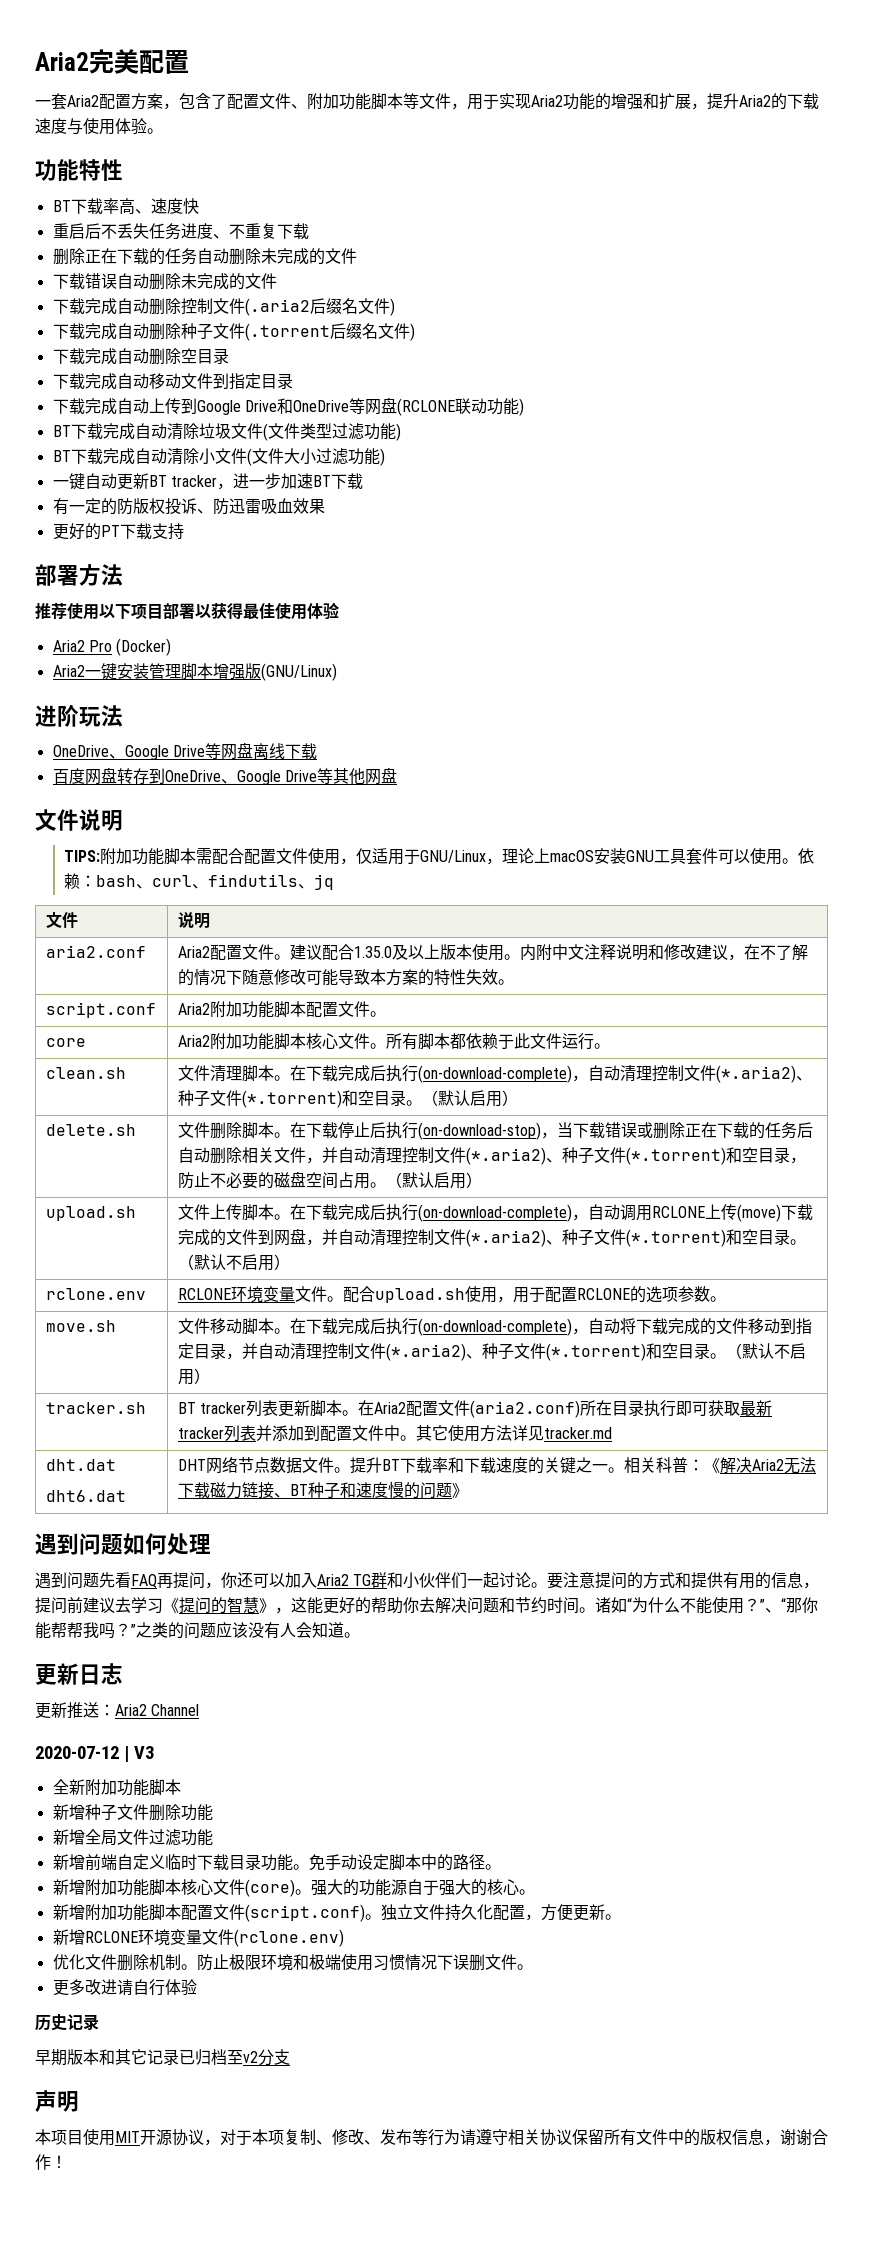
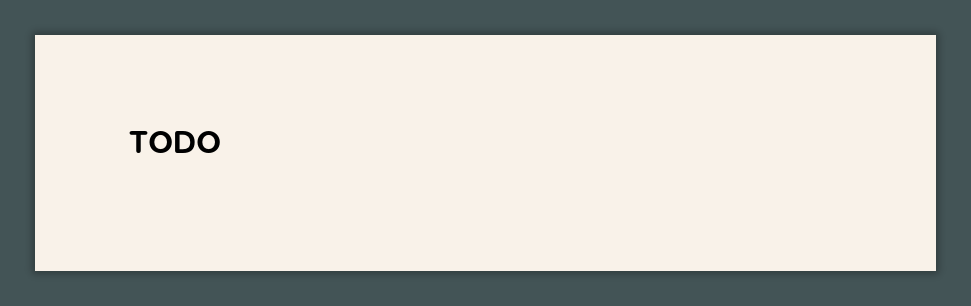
[35,49,189,74] [35,93,819,110] [35,118,163,135] [35,159,123,181] [52,198,199,215] [52,223,309,240] [52,248,357,265] [52,273,277,290] [52,298,395,316] [52,323,415,341] [52,348,229,365] [52,373,293,390] [52,397,524,416] [52,423,401,441] [52,448,385,466] [52,473,363,490] [52,498,325,515] [52,523,184,540] [35,564,123,586] [35,602,339,620] [52,638,172,656] [52,663,337,681] [35,704,123,727] [52,742,317,760] [52,767,397,785] [35,809,123,831] [64,848,815,865] [64,873,335,890] [45,912,78,929] [177,912,210,929] [45,945,146,958] [177,944,808,961] [177,969,514,986] [45,1002,156,1018] [177,1001,386,1018] [45,1038,86,1047] [177,1033,610,1050] [45,1067,126,1079] [177,1065,812,1083] [177,1090,518,1108] [45,1124,136,1136] [177,1122,813,1140] [177,1147,806,1165] [177,1171,482,1189] [45,1206,136,1221] [177,1204,813,1222] [177,1228,806,1247] [177,1254,290,1271] [45,1288,146,1300] [177,1286,726,1303] [45,1320,116,1332] [177,1318,812,1336] [177,1343,806,1361] [177,1368,210,1385] [45,1402,146,1414] [177,1400,772,1418] [177,1425,612,1442] [45,1459,116,1471] [45,1490,126,1502] [177,1456,816,1474] [177,1481,468,1499] [35,1533,211,1555] [35,1572,820,1589] [35,1597,818,1614] [35,1621,360,1639] [35,1663,123,1685] [35,1702,200,1719] [35,1746,154,1762] [52,1779,181,1796] [52,1804,213,1821] [52,1829,213,1846] [52,1854,501,1871] [52,1879,535,1897] [52,1904,621,1922] [52,1929,344,1947] [52,1954,533,1971] [52,1979,197,1996] [35,2014,99,2031] [35,2049,290,2066] [35,2090,79,2112] [35,2129,828,2146] [35,2154,67,2170] Aria2完美配置 // 一套Aria2配置方案，包含了配置文件、附加功能脚本等文件，用于实现Aria2功能的增强和扩展，提升Aria2的下载速度与使用体验。 // 功能特性 // BT下载率高、速度快 // 重启后不丢失任务进度、不重复下载 // 删除正在下载的任务自动删除未完成的文件 // 下载错误自动删除未完成的文件 // 下载完成自动删除控制文件(.aria2后缀名文件) // 下载完成自动删除种子文件(.torrent后缀名文件) // 下载完成自动删除空目录 // 下载完成自动移动文件到指定目录 // 下载完成自动上传到Google Drive和OneDrive等网盘(RCLONE联动功能) // BT下载完成自动清除垃圾文件(文件类型过滤功能) // BT下载完成自动清除小文件(文件大小过滤功能) // 一键自动更新BT tracker，进一步加速BT下载 // 有一定的防版权投诉、防迅雷吸血效果 // 更好的PT下载支持 // 部署方法 // 推荐使用以下项目部署以获得最佳使用体验 // Aria2 Pro (Docker) // Aria2一键安装管理脚本增强版(GNU/Linux) // 进阶玩法 // OneDrive、Google Drive等网盘离线下载 // 百度网盘转存到OneDrive、Google Drive等其他网盘 // 文件说明 // TIPS:附加功能脚本需配合配置文件使用，仅适用于GNU/Linux，理论上macOS安装GNU工具套件可以使用。依赖：bash、curl、findutils、jq // 文件 | 说明 // aria2.conf | Aria2配置文件。建议配合1.35.0及以上版本使用。内附中文注释说明和修改建议，在不了解的情况下随意修改可能导致本方案的特性失效。 // script.conf | Aria2附加功能脚本配置文件。 // core | Aria2附加功能脚本核心文件。所有脚本都依赖于此文件运行。 // clean.sh | 文件清理脚本。在下载完成后执行(on-download-complete)，自动清理控制文件(*.aria2)、种子文件(*.torrent)和空目录。（默认启用） // delete.sh | 文件删除脚本。在下载停止后执行(on-download-stop)，当下载错误或删除正在下载的任务后自动删除相关文件，并自动清理控制文件(*.aria2)、种子文件(*.torrent)和空目录，防止不必要的磁盘空间占用。（默认启用） // upload.sh | 文件上传脚本。在下载完成后执行(on-download-complete)，自动调用RCLONE上传(move)下载完成的文件到网盘，并自动清理控制文件(*.aria2)、种子文件(*.torrent)和空目录。（默认不启用） // rclone.env | RCLONE环境变量文件。配合upload.sh使用，用于配置RCLONE的选项参数。 // move.sh | 文件移动脚本。在下载完成后执行(on-download-complete)，自动将下载完成的文件移动到指定目录，并自动清理控制文件(*.aria2)、种子文件(*.torrent)和空目录。（默认不启用） // tracker.sh | BT tracker列表更新脚本。在Aria2配置文件(aria2.conf)所在目录执行即可获取最新tracker列表并添加到配置文件中。其它使用方法详见tracker.md // dht.dat // dht6.dat | DHT网络节点数据文件。提升BT下载率和下载速度的关键之一。相关科普：《解决Aria2无法下载磁力链接、BT种子和速度慢的问题》 // 遇到问题如何处理 // 遇到问题先看FAQ再提问，你还可以加入Aria2 TG群和小伙伴们一起讨论。要注意提问的方式和提供有用的信息，提问前建议去学习《提问的智慧》，这能更好的帮助你去解决问题和节约时间。诸如“为什么不能使用？”、“那你能帮帮我吗？”之类的问题应该没有人会知道。 // 更新日志 // 更新推送：Aria2 Channel // 2020-07-12 | V3 // 全新附加功能脚本 // 新增种子文件删除功能 // 新增全局文件过滤功能 // 新增前端自定义临时下载目录功能。免手动设定脚本中的路径。 // 新增附加功能脚本核心文件(core)。强大的功能源自于强大的核心。 // 新增附加功能脚本配置文件(script.conf)。独立文件持久化配置，方便更新。 // 新增RCLONE环境变量文件(rclone.env) // 优化文件删除机制。防止极限环境和极端使用习惯情况下误删文件。 // 更多改进请自行体验 // 历史记录 // 早期版本和其它记录已归档至v2分支 // 声明 // 本项目使用MIT开源协议，对于本项复制、修改、发布等行为请遵守相关协议保留所有文件中的版权信息，谢谢合作！ -> [129,131,221,153] TODO

